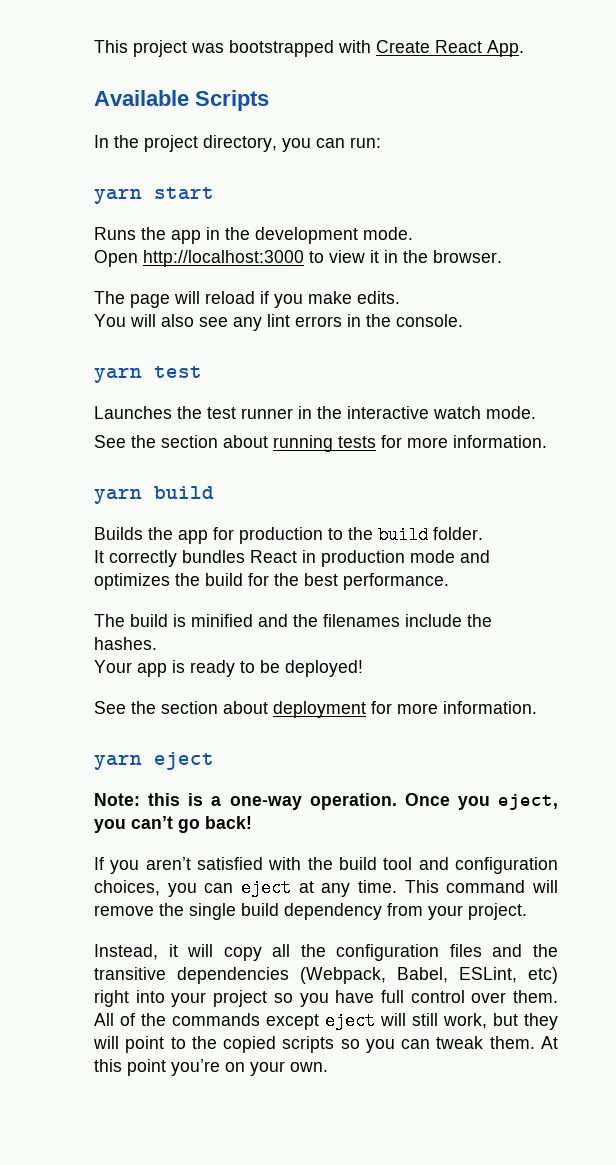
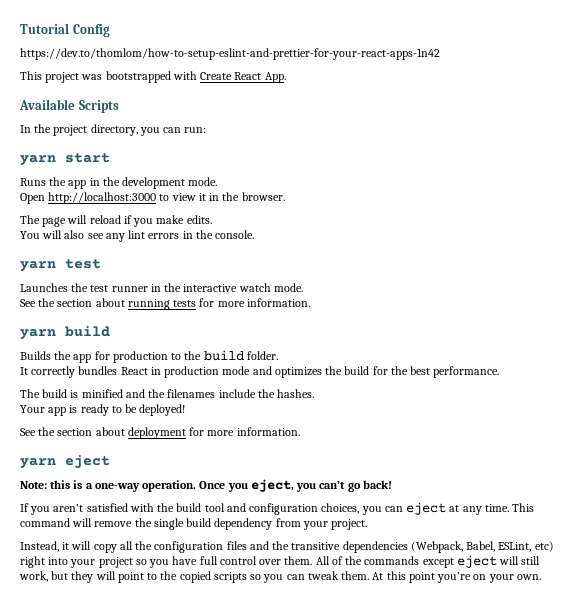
(94, 46) none -> [20,23,110,37] [20,48,440,60] Tutorial Config // https://dev.to/thomlom/how-to-setup-eslint-and-prettier-for-your-react-apps-1n42 //

